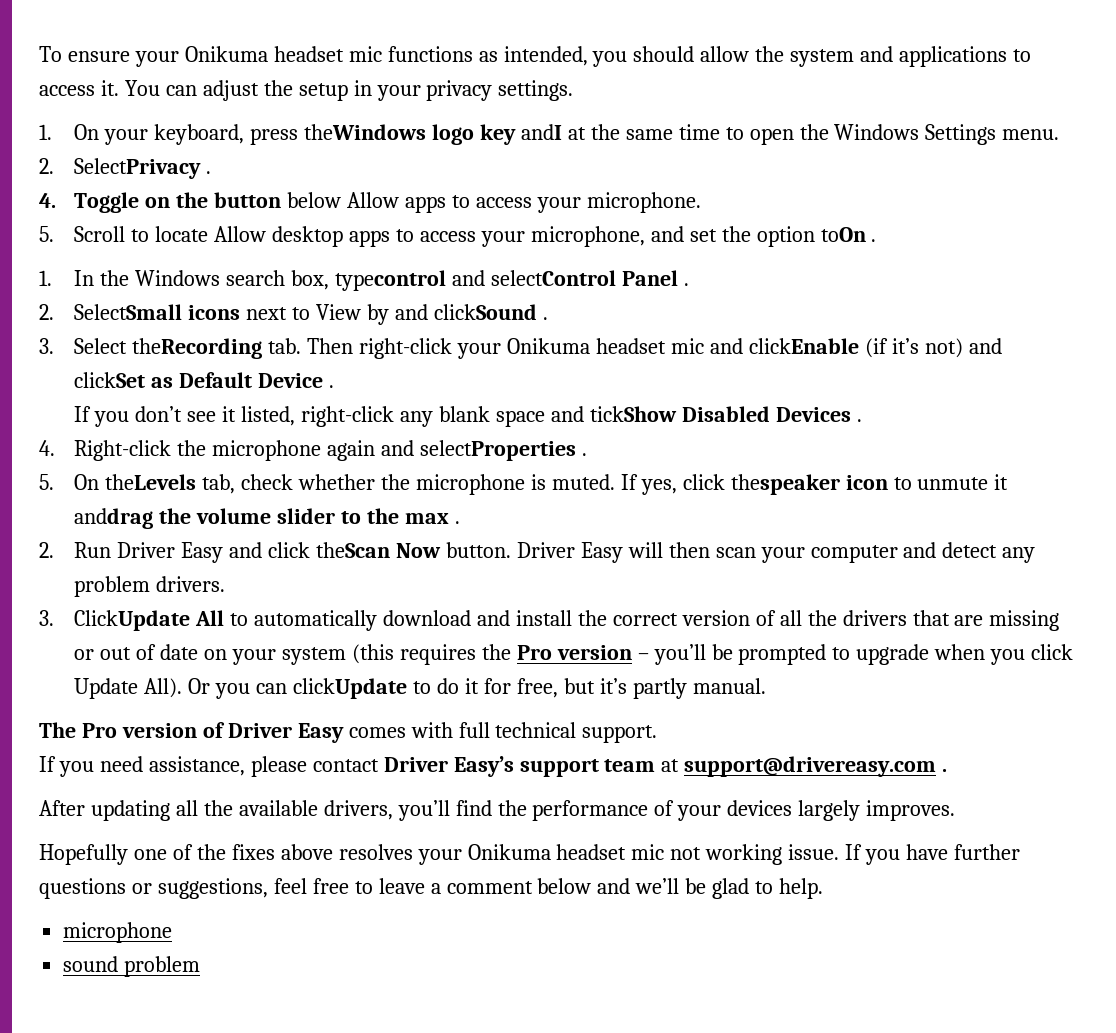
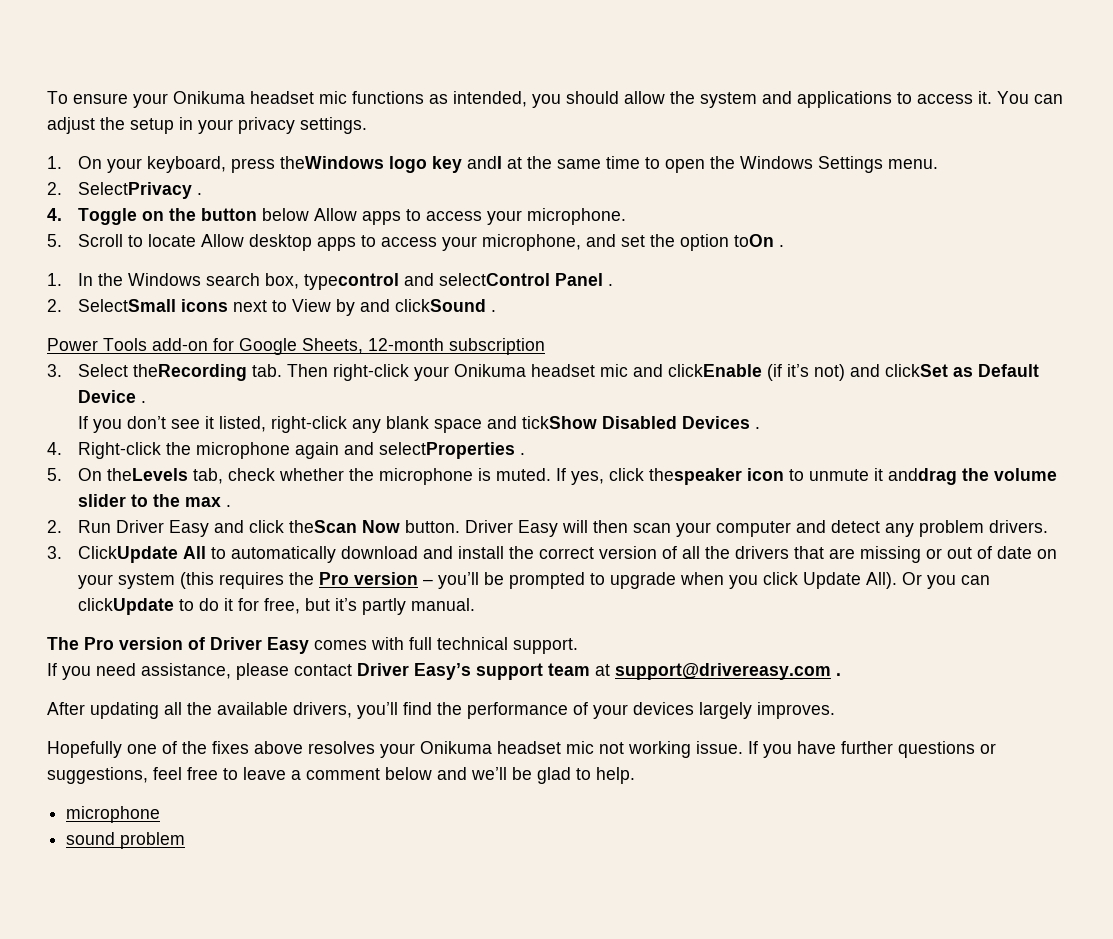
(548, 318) none -> [47,338,545,355] // Power Tools add-on for Google Sheets, 12-month subscription

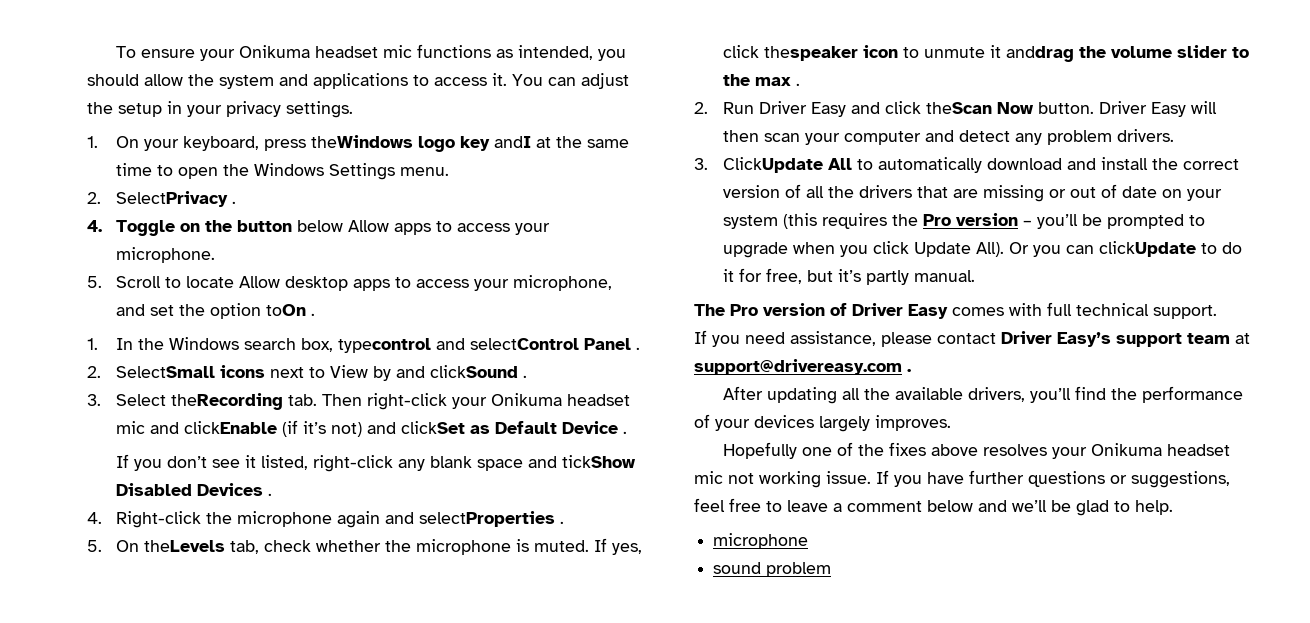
[47,338,545,355] // Power Tools add-on for Google Sheets, 12-month subscription -> (527, 376) none

